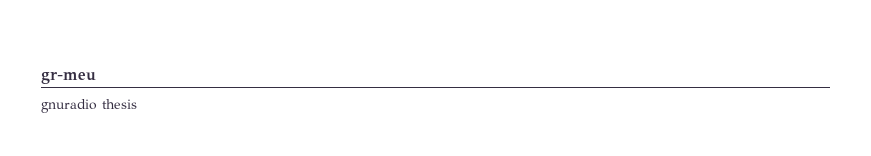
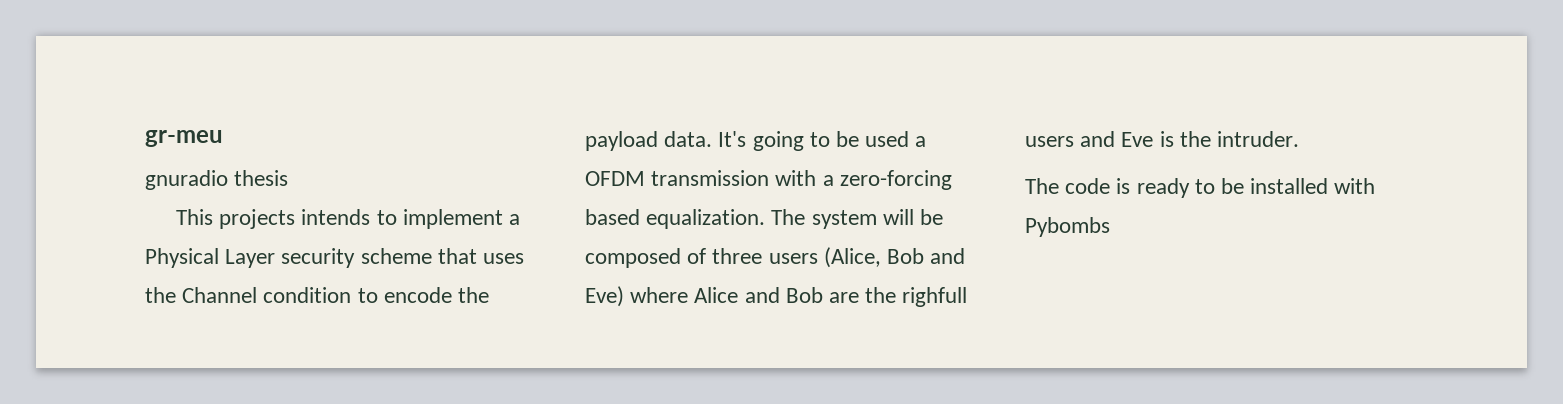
(137, 104) none -> [176,209,521,229] [145,248,525,268] [145,287,490,303] [585,131,927,151] [585,170,952,190] [585,209,944,229] [585,247,966,268] [585,286,968,307] [1025,131,1300,147] [1025,178,1376,198] [1025,217,1110,237] // This projects intends to implement a Physical Layer security scheme that uses the Channel condition to encode the payload data. It's going to be used a OFDM transmission with a zero-forcing based equalization. The system will be composed of three users (Alice, Bob and Eve) where Alice and Bob are the righfull users and Eve is the intruder. // The code is ready to be installed with Pybombs

